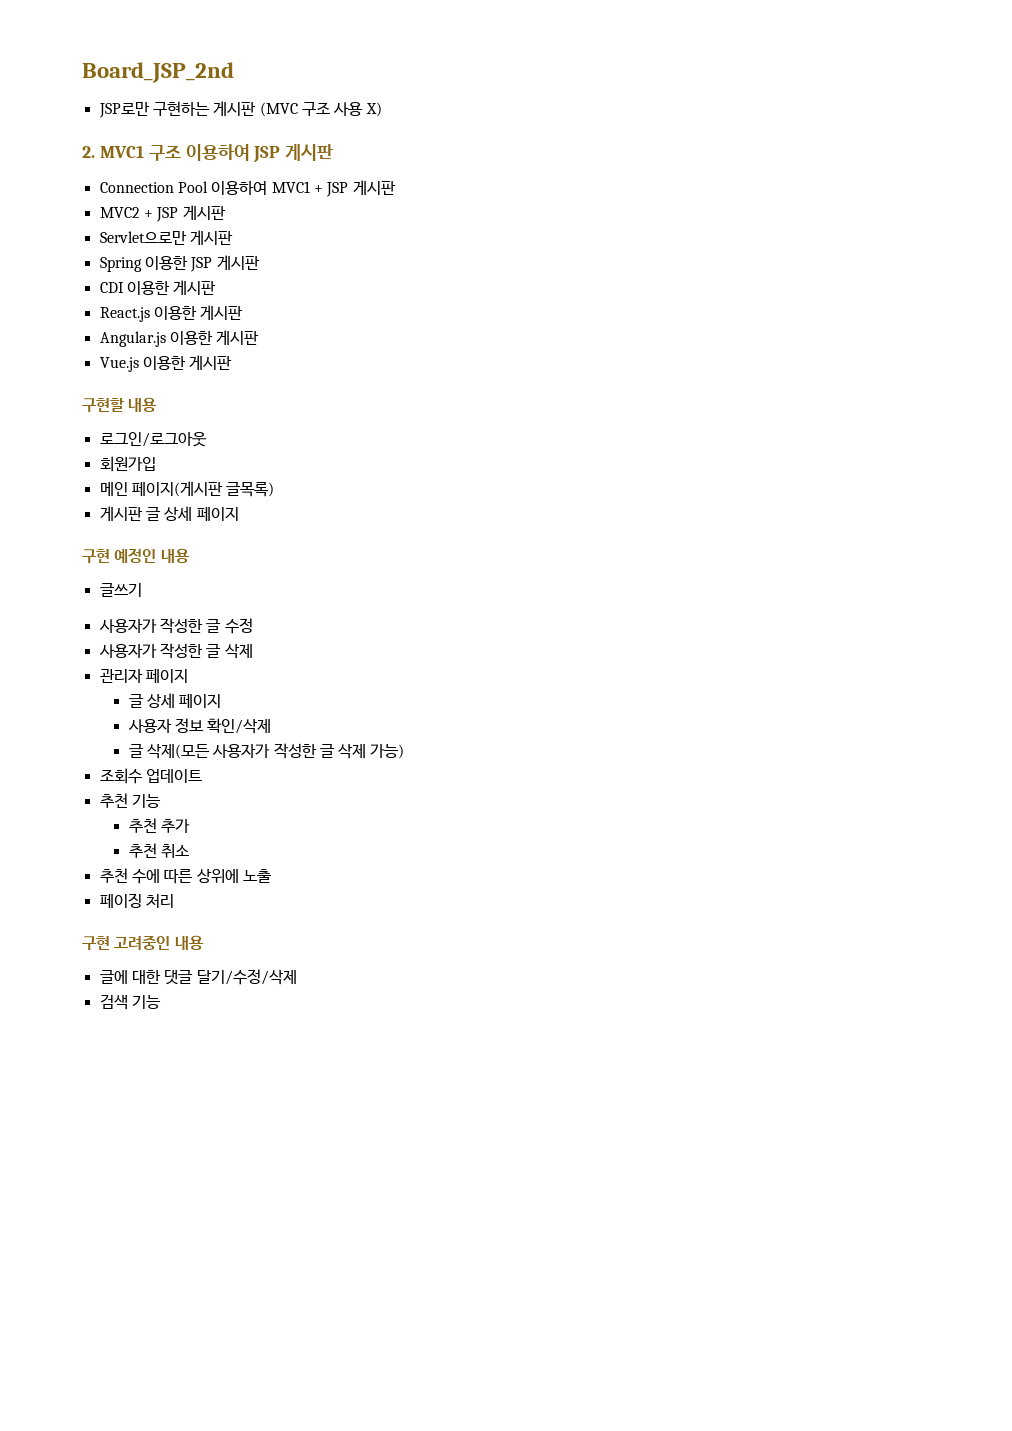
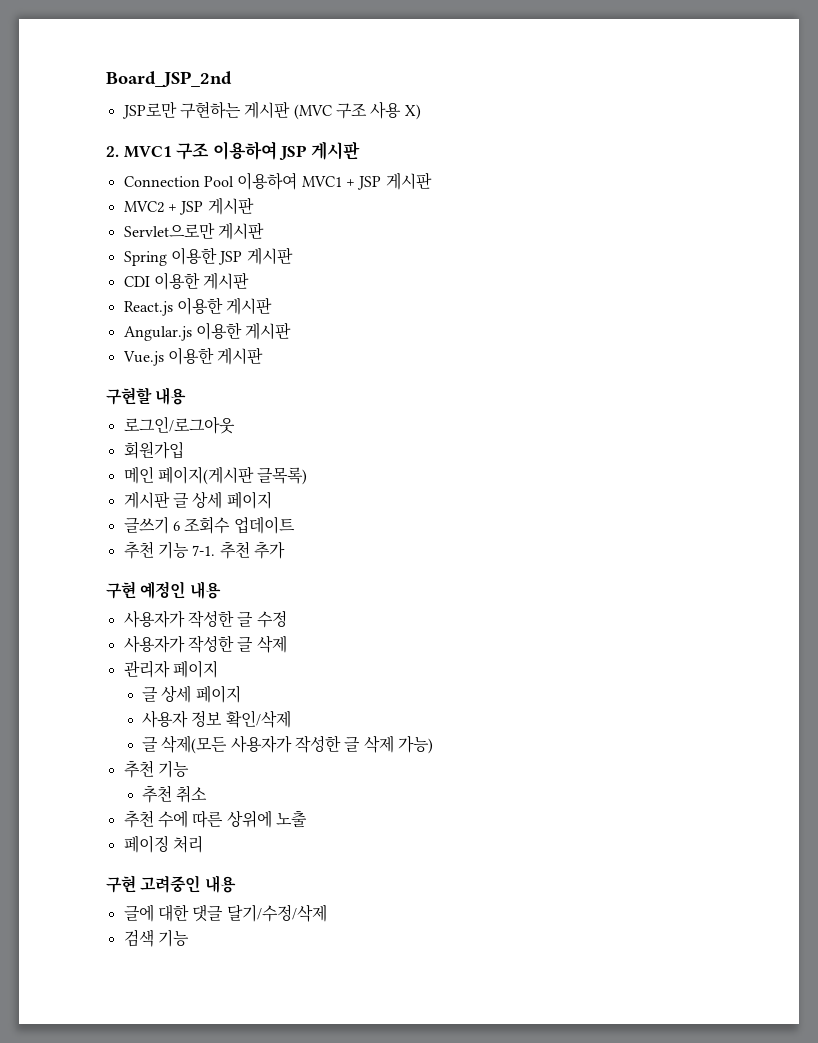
(239, 514) none -> [123,516,295,534] [123,541,285,559] // 글쓰기 6 조회수 업데이트 // 추천 기능 7-1. 추천 추가
[99,583,142,597] // 글쓰기 -> (221, 590) none
[99,768,202,784] [99,793,161,808] [128,818,190,833] // 조회수 업데이트 // 추천 기능 // 추천 추가 -> [123,760,189,778] // 추천 기능

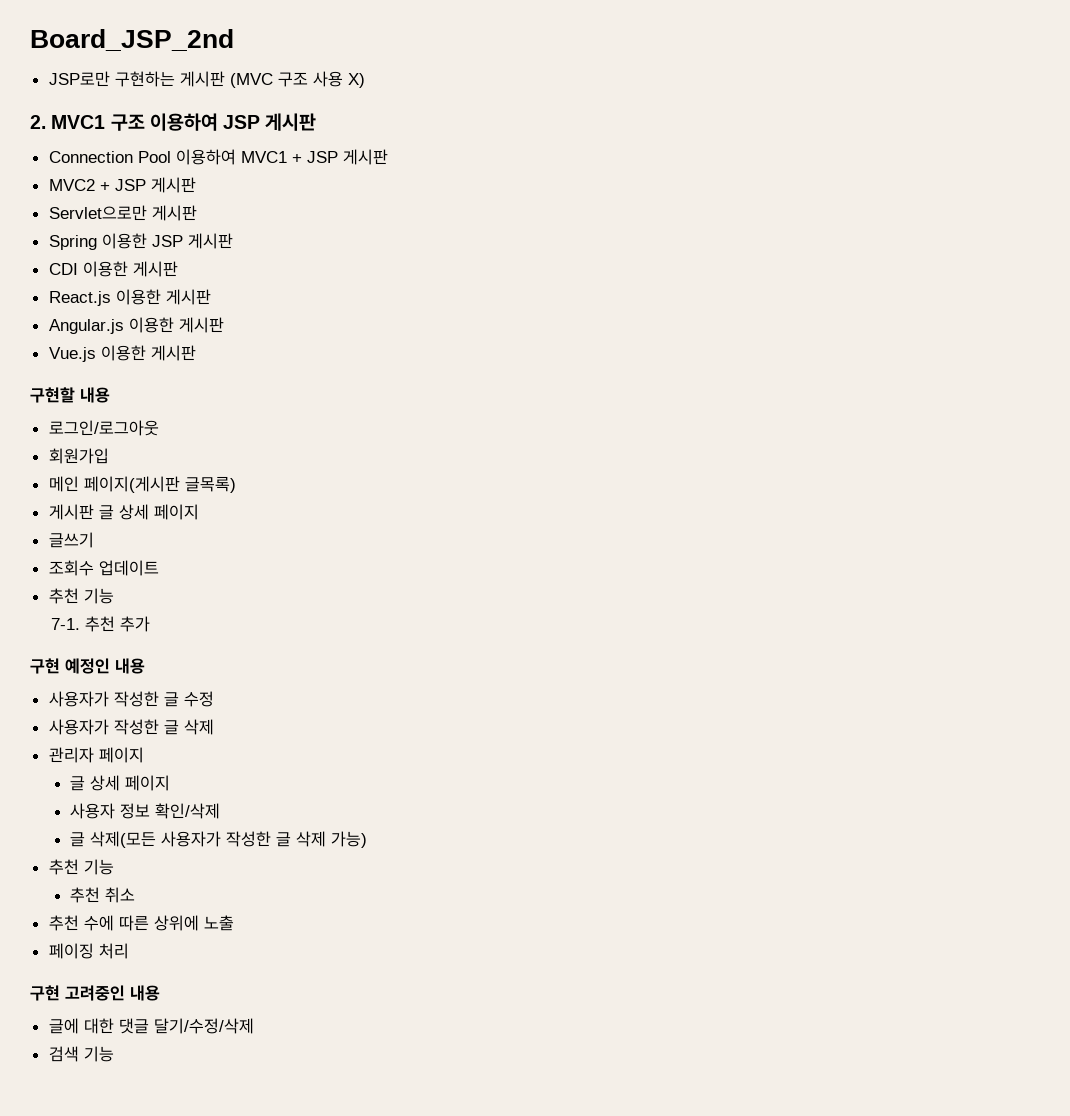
[172,521,180,531] 6 -> (94, 540) //
(189, 550) none -> (114, 596) //

